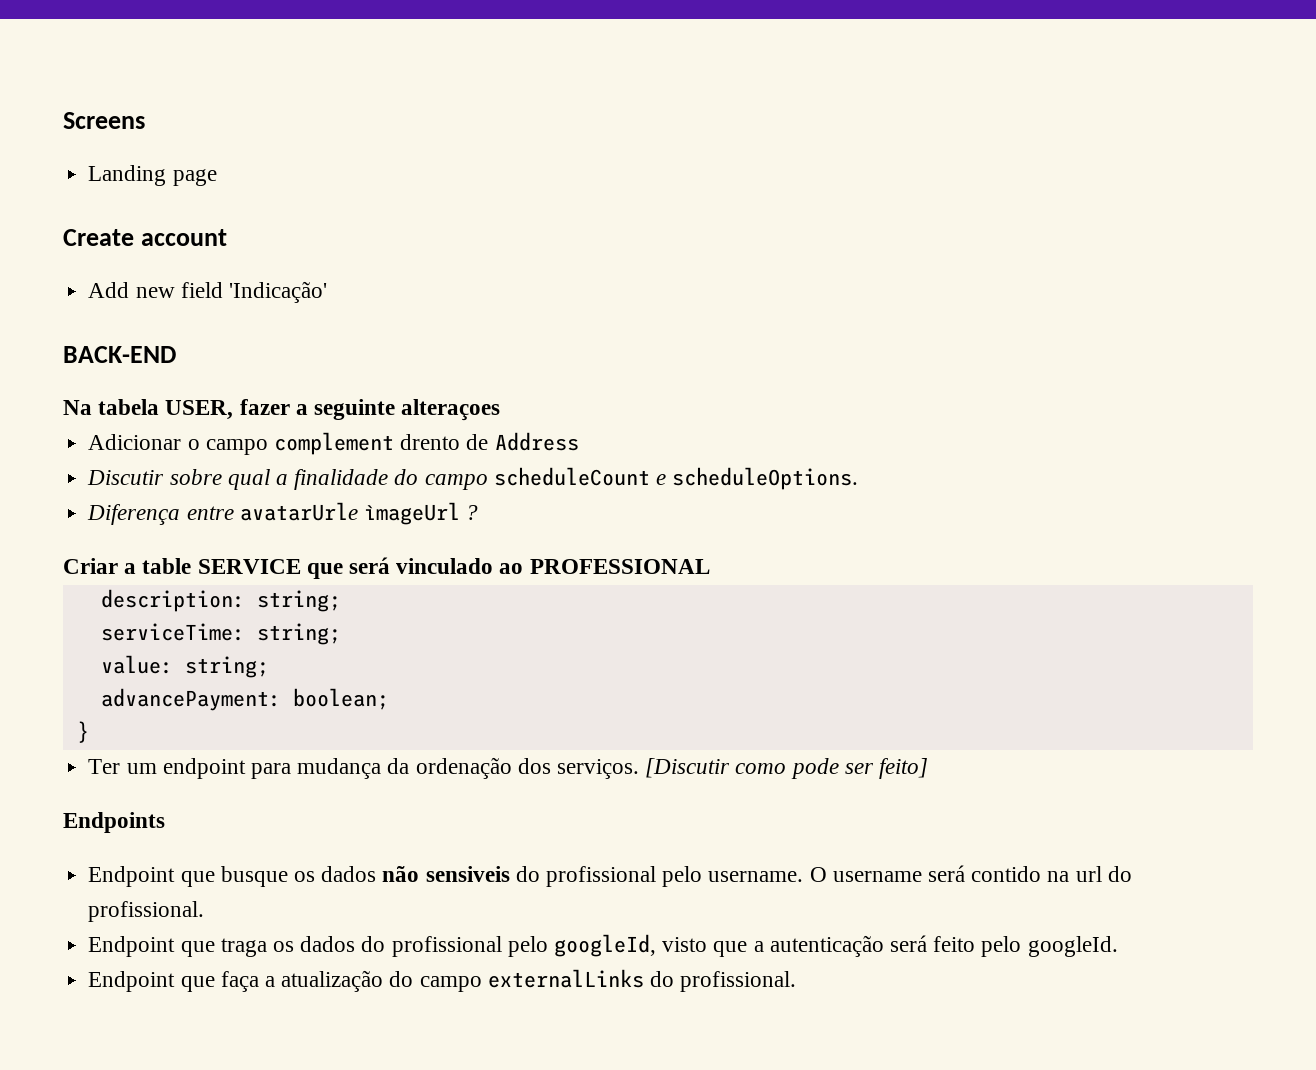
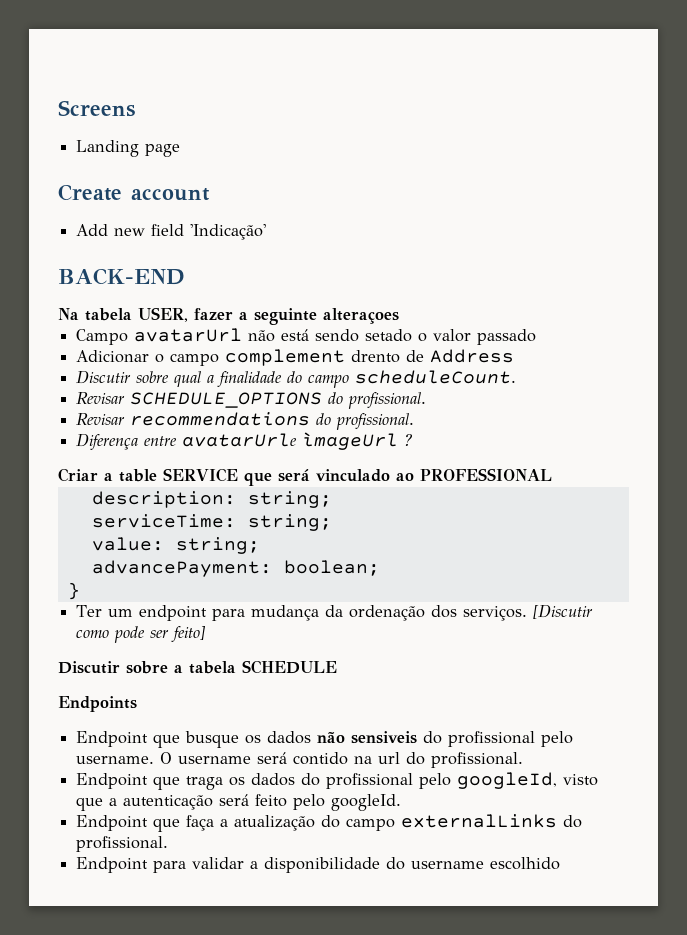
(501, 410) none -> [76,328,537,345] // Campo avatarUrl não está sendo setado o valor passado
[493,467,859,490] scheduleCount e scheduleOptions. -> [355,370,517,384] [76,392,427,409] [76,412,415,430] scheduleCount. // Revisar SCHEDULE_OPTIONS do profissional. // Revisar recommendations do profissional.
(929, 768) none -> [58,660,337,674] // Discutir sobre a tabela SCHEDULE
(797, 981) none -> [76,857,561,873] // Endpoint para validar a disponibilidade do username escolhido

